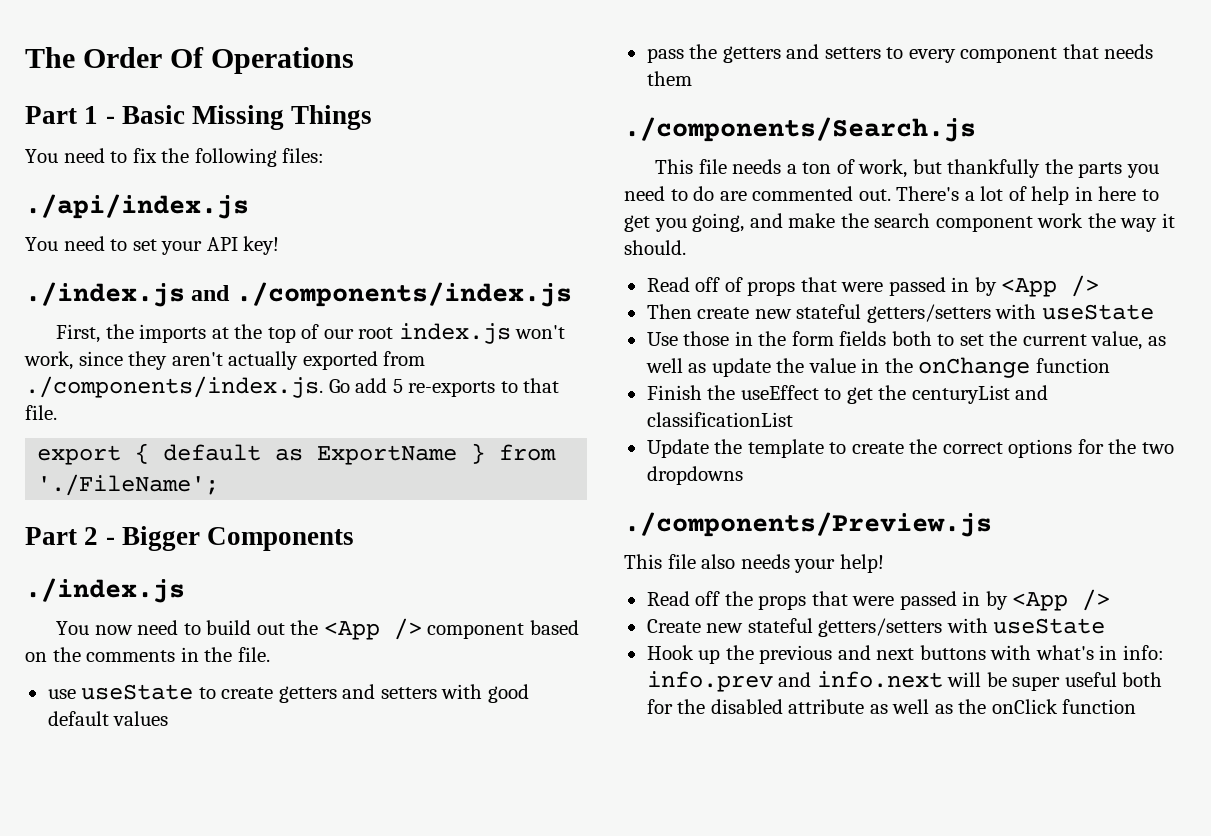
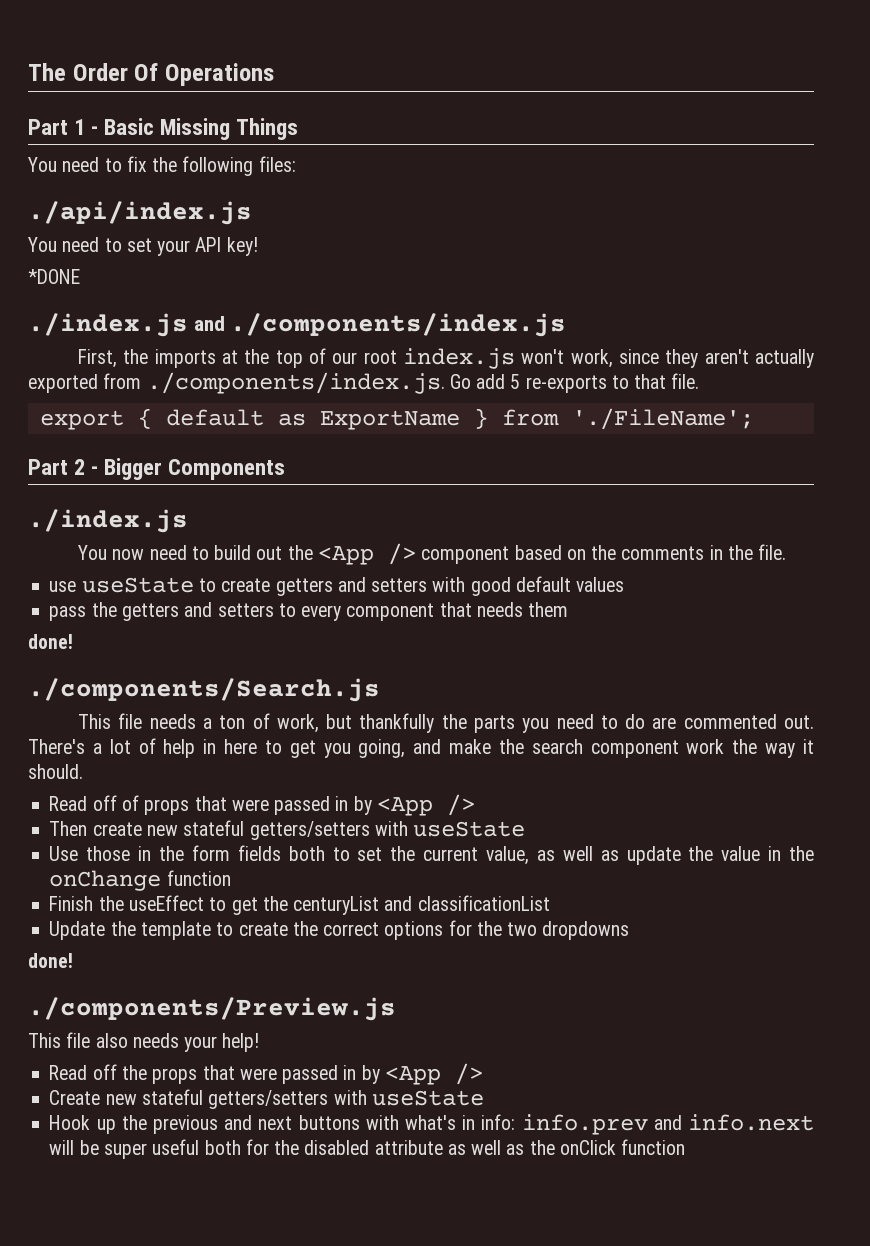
(280, 245) none -> [28,269,80,284] // *DONE
(692, 78) none -> [28,634,73,649] // done!
(743, 475) none -> [28,953,73,968] // done!

